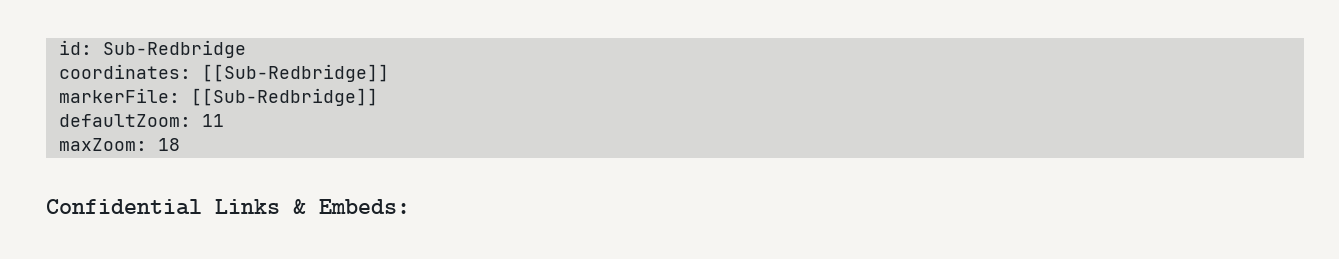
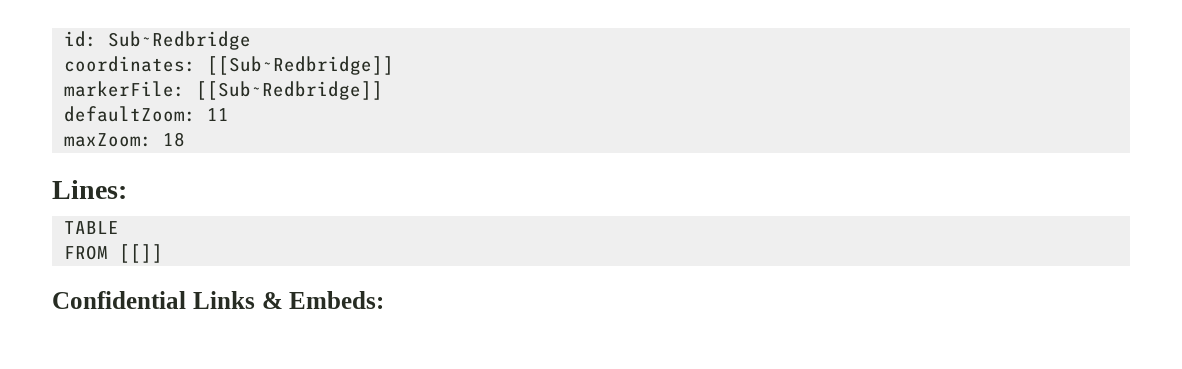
[102,40,246,58] Sub-Redbridge -> [108,31,251,50] Sub~Redbridge
[201,64,389,82] [[Sub-Redbridge]] -> [207,56,394,75] [[Sub~Redbridge]]
[190,88,378,106] [[Sub-Redbridge]] -> [196,81,383,100] [[Sub~Redbridge]]
(180, 144) none -> [52,180,127,199] [64,221,119,234] [64,244,163,263] // Lines: // TABLE // FROM [[]]

